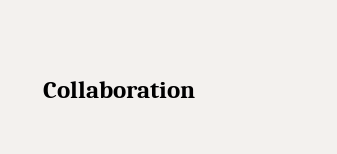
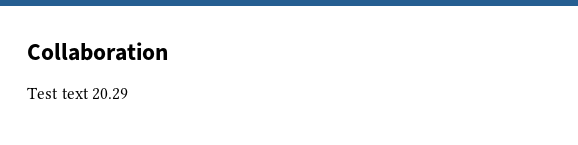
(195, 89) none -> [27,87,129,100] // Test text 20.29

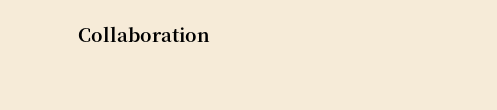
[27,87,129,100] // Test text 20.29 -> (210, 34) none

